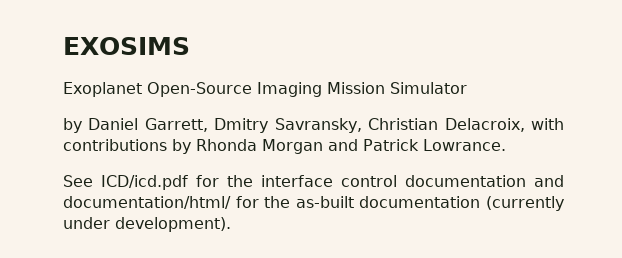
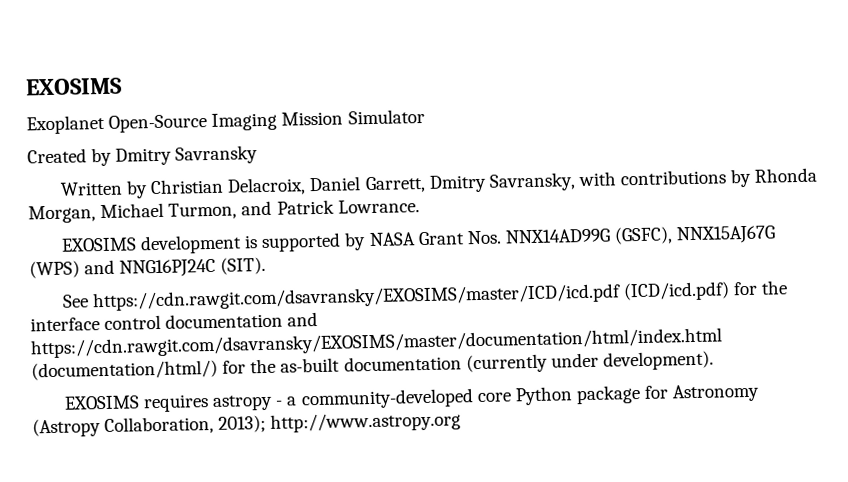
[63,118,82,133] by -> [27,145,259,167] [59,177,307,199] Created by Dmitry Savransky // Written by Christian Delacroix,
[368,118,525,132] Christian Delacroix, -> (576, 182) none
[262,139,323,154] Morgan -> [28,202,238,224] Morgan, Michael Turmon,
(506, 145) none -> [60,225,777,255] [29,256,267,279] // EXOSIMS development is supported by NASA Grant Nos. NNX14AD99G (GSFC), NNX15AJ67G (WPS) and NNG16PJ24C (SIT).
[101,175,188,190] ICD/icd.pdf -> [92,281,731,312] https://cdn.rawgit.com/dsavransky/EXOSIMS/master/ICD/icd.pdf (ICD/icd.pdf)
[63,196,231,209] documentation/html/ -> [30,327,723,359] [31,359,218,381] https://cdn.rawgit.com/dsavransky/EXOSIMS/master/documentation/html/index.html (documentation/html/)
(231, 224) none -> [63,383,761,413] [32,411,462,438] // EXOSIMS requires astropy - a community-developed core Python package for Astronomy (Astropy Collaboration, 2013); http://www.astropy.org

